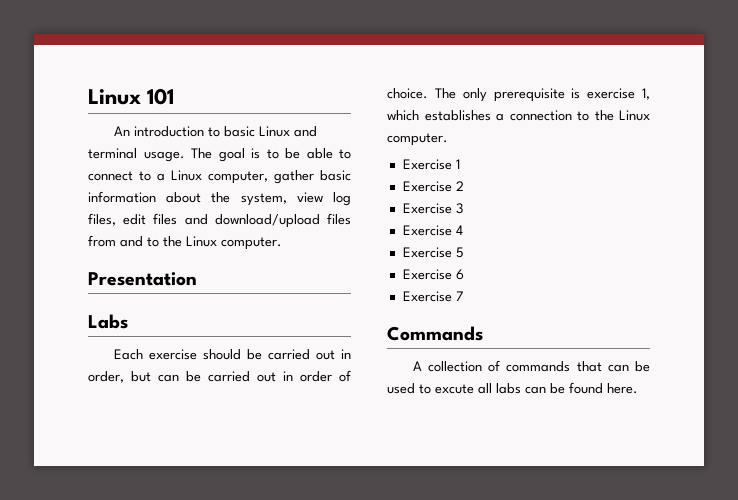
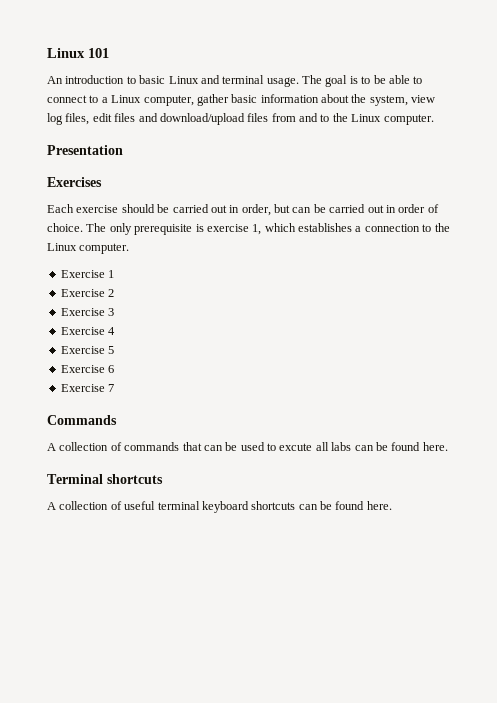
[88,314,128,329] Labs -> [47,177,102,187] Exercises
(638, 388) none -> [47,474,163,484] [47,501,392,513] // Terminal shortcuts // A collection of useful terminal keyboard shortcuts can be found here.

